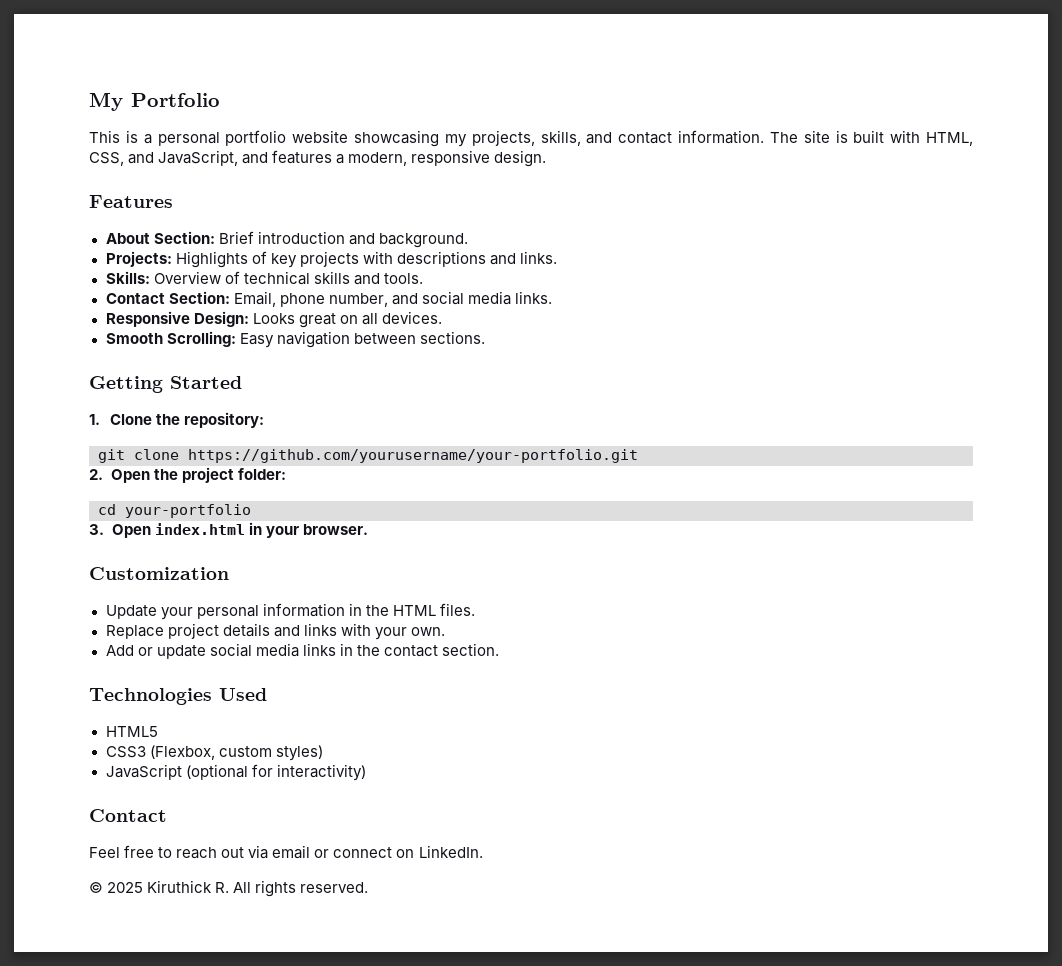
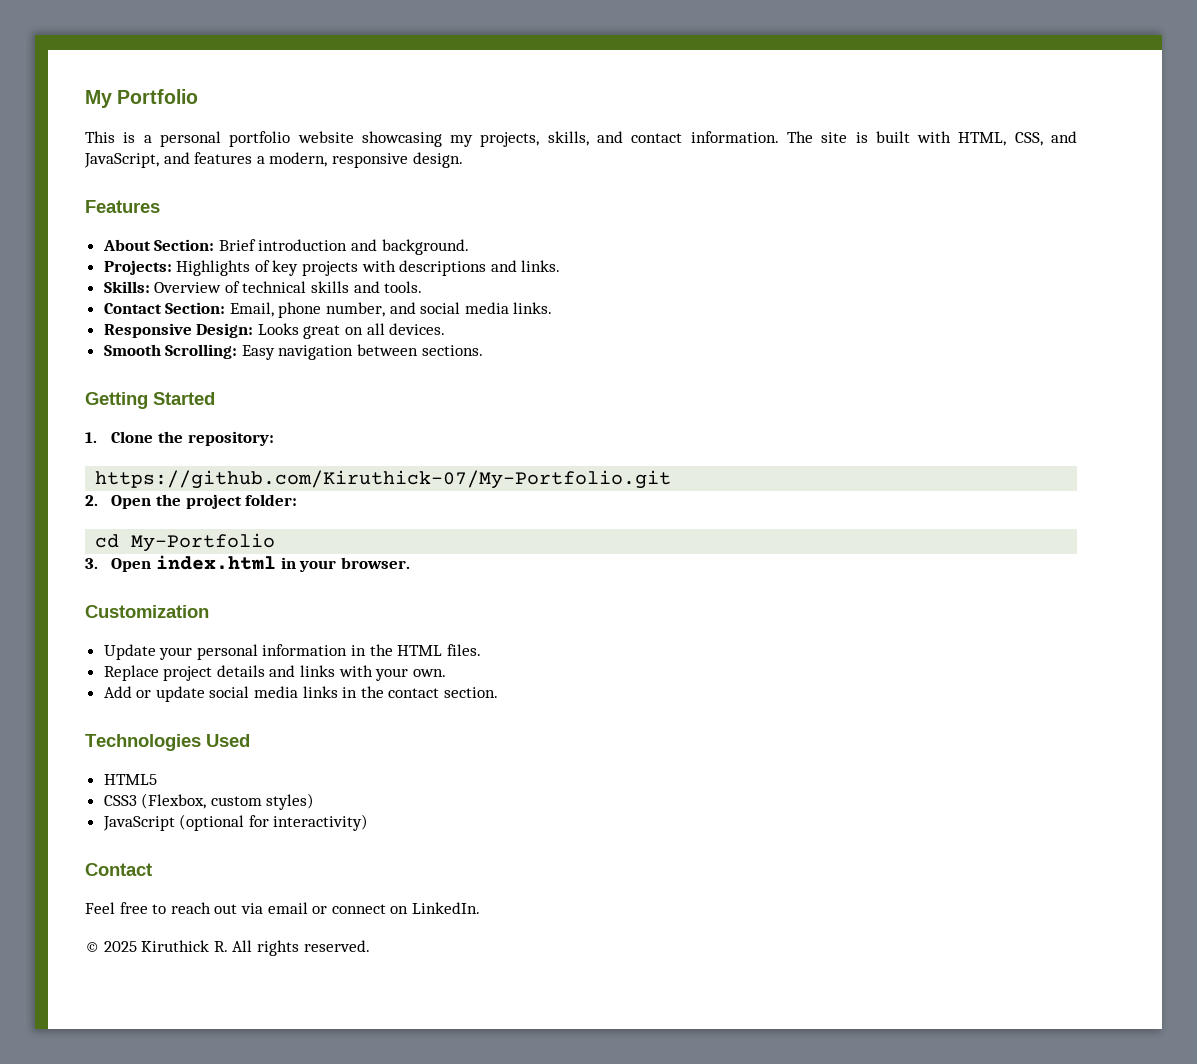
[98,449,638,463] git clone https://github.com/yourusername/your-portfolio.git -> [95,470,672,489] https://github.com/Kiruthick-07/My-Portfolio.git
[125,504,251,518] your-portfolio -> [131,533,276,552] My-Portfolio

